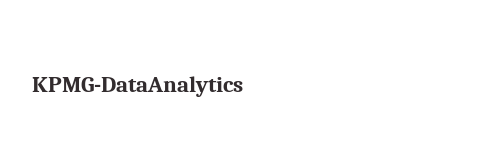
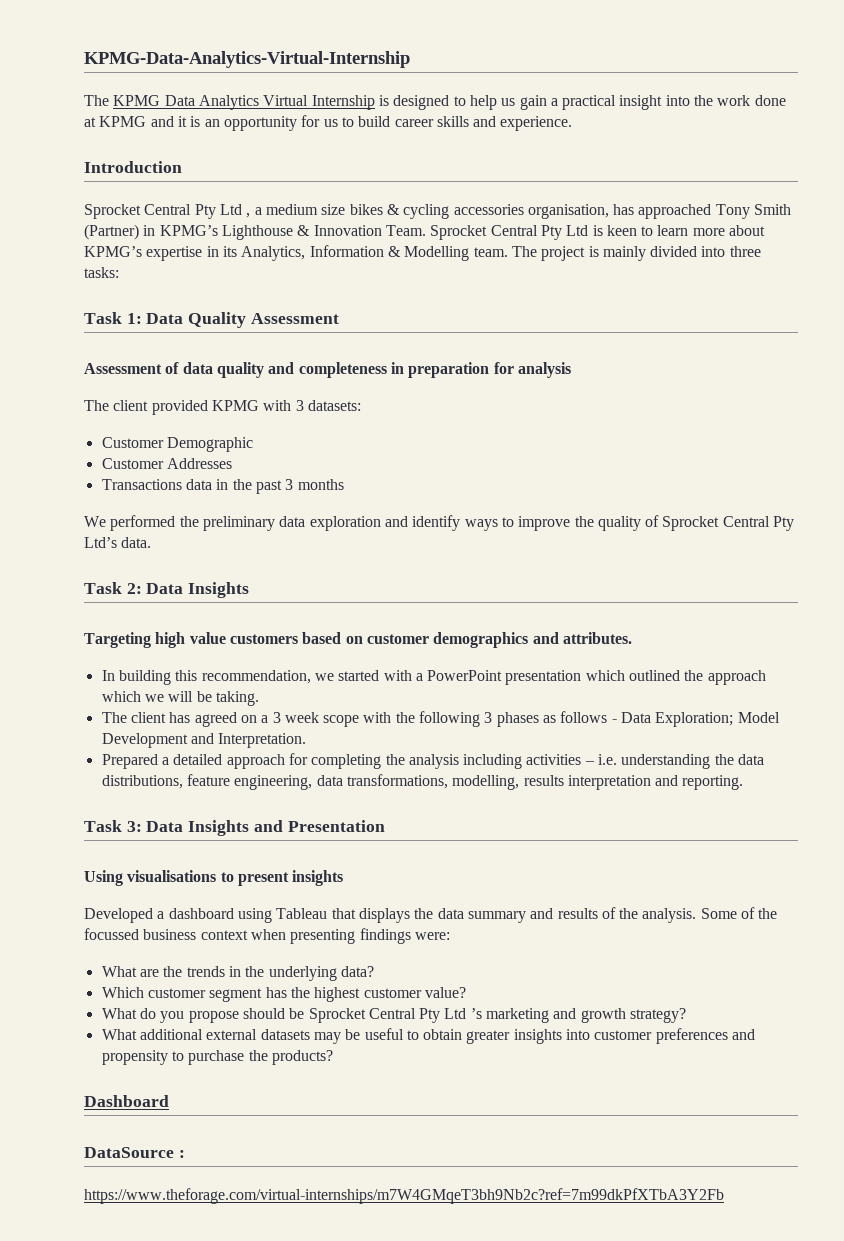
[32,76,243,97] KPMG-DataAnalytics -> [84,51,410,68] [84,95,786,110] [84,115,573,131] [84,161,182,173] [84,204,792,219] [84,224,766,240] [84,245,761,261] [84,267,119,278] [84,312,339,328] [84,362,571,378] [84,400,361,415] [101,437,253,452] [101,458,232,469] [101,479,344,494] [84,515,795,531] [84,537,152,548] [84,582,250,598] [84,632,632,648] [101,670,766,685] [101,691,259,706] [101,711,780,727] [101,733,307,748] [101,753,765,769] [101,774,744,790] [84,820,385,836] [84,870,344,886] [84,907,778,923] [84,928,450,944] [101,966,374,981] [101,987,466,1002] [101,1008,687,1023] [101,1028,756,1044] [101,1050,333,1065] [84,1095,169,1107] [84,1147,185,1158] [84,1188,724,1204] KPMG-Data-Analytics-Virtual-Internship // The KPMG Data Analytics Virtual Internship is designed to help us gain a practical insight into the work done at KPMG and it is an opportunity for us to build career skills and experience. // Introduction // Sprocket Central Pty Ltd , a medium size bikes & cycling accessories organisation, has approached Tony Smith (Partner) in KPMG’s Lighthouse & Innovation Team. Sprocket Central Pty Ltd is keen to learn more about KPMG’s expertise in its Analytics, Information & Modelling team. The project is mainly divided into three tasks: // Task 1: Data Quality Assessment // Assessment of data quality and completeness in preparation for analysis // The client provided KPMG with 3 datasets: // Customer Demographic // Customer Addresses // Transactions data in the past 3 months // We performed the preliminary data exploration and identify ways to improve the quality of Sprocket Central Pty Ltd’s data. // Task 2: Data Insights // Targeting high value customers based on customer demographics and attributes. // In building this recommendation, we started with a PowerPoint presentation which outlined the approach which we will be taking. // The client has agreed on a 3 week scope with the following 3 phases as follows - Data Exploration; Model Development and Interpretation. // Prepared a detailed approach for completing the analysis including activities – i.e. understanding the data distributions, feature engineering, data transformations, modelling, results interpretation and reporting. // Task 3: Data Insights and Presentation // Using visualisations to present insights // Developed a dashboard using Tableau that displays the data summary and results of the analysis. Some of the focussed business context when presenting findings were: // What are the trends in the underlying data? // Which customer segment has the highest customer value? // What do you propose should be Sprocket Central Pty Ltd ’s marketing and growth strategy? // What additional external datasets may be useful to obtain greater insights into customer preferences and propensity to purchase the products? // Dashboard // DataSource : // https://www.theforage.com/virtual-internships/m7W4GMqeT3bh9Nb2c?ref=7m99dkPfXTbA3Y2Fb

